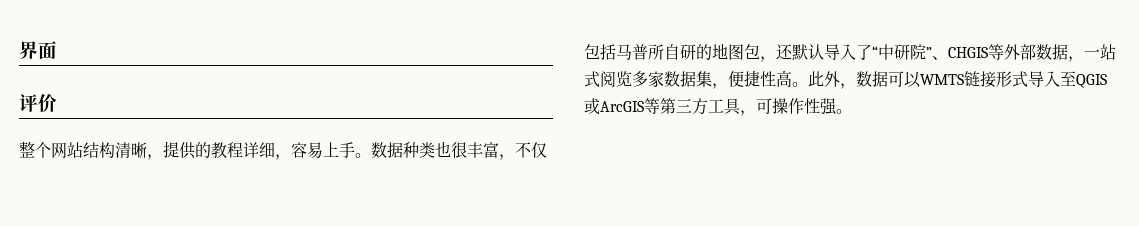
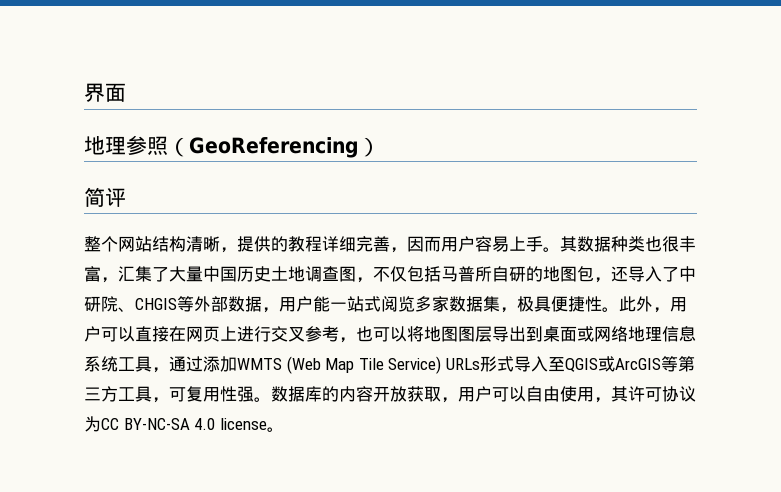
(57, 50) none -> [84,135,380,158] [84,187,105,207] 地理参照（GeoReferencing） // 简
[38,94,57,112] 价 -> (126, 197) none
[275,154,291,160] ， -> [356,236,475,253] 完善，因而用户
(371, 155) none -> [560,236,577,252] 其
(515, 157) none -> [118,266,373,283] 汇集了大量中国历史土地调查图，
[792,44,932,60] 默认导入了“中研院” -> [628,266,696,282] [84,296,118,312] 导入了中研院
(1084, 59) none -> [279,296,330,312] 用户能
[728,70,996,89] 便捷性高。此外，数据可以WMTS链接 -> [517,296,687,313] [84,326,696,343] [84,356,480,374] 极具便捷性。此外，用户可以直接在网页上进行交叉参考，也可以将地图图层导出到桌面或网络地理信息系统工具，通过添加WMTS (Web Map Tile Service) URLs
[772,98,837,115] 操作性强 -> [186,386,696,403] [84,416,267,432] 复用性强。数据库的内容开放获取，用户可以自由使用，其许可协议为CC BY-NC-SA 4.0 license

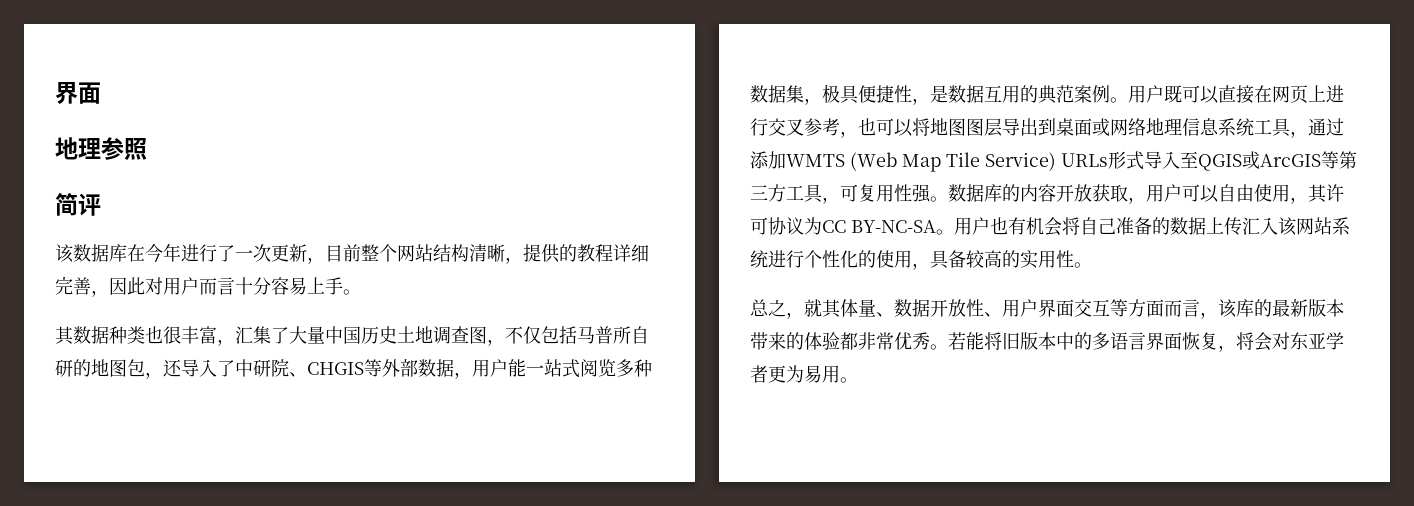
[168,137,380,158] （GeoReferencing） -> (147, 149) none
(126, 197) none -> [55,243,361,264] 该数据库在今年进行了一次更新，目前
[424,236,475,252] 而用户 -> [127,277,271,295] 此对用户而言十分
(560, 249) none -> (361, 292) //
[432,296,449,312] 家 -> [634,359,652,377] 种
[602,296,687,313] [84,326,101,342] 。此外，用户 -> [912,85,1182,105] ，是数据互用的典范案例。用户既
[194,418,267,430] 4.0 license -> [936,217,1350,236] [750,250,1092,270] [750,299,1344,319] [750,332,1344,352] [750,365,840,383] 。用户也有机会将自己准备的数据上传汇入该网站系统进行个性化的使用，具备较高的实用性。 // 总之，就其体量、数据开放性、用户界面交互等方面而言，该库的最新版本带来的体验都非常优秀。若能将旧版本中的多语言界面恢复，将会对东亚学者更为易用

